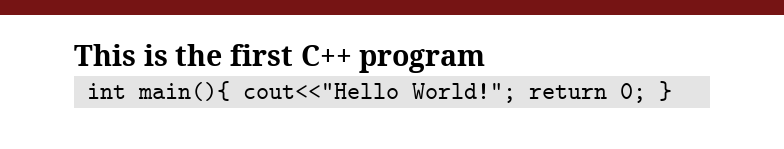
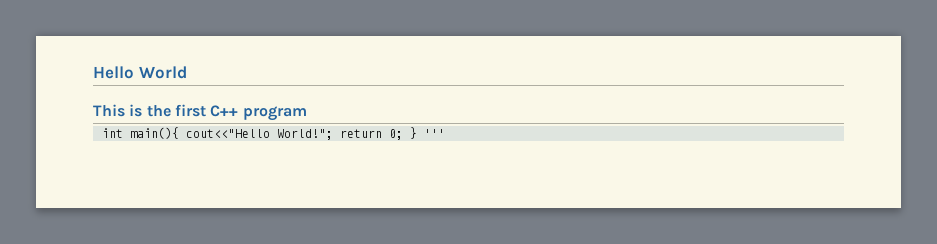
(74, 55) none -> [93,66,187,79] Hello World //
(672, 91) none -> [423,129,445,138] '''

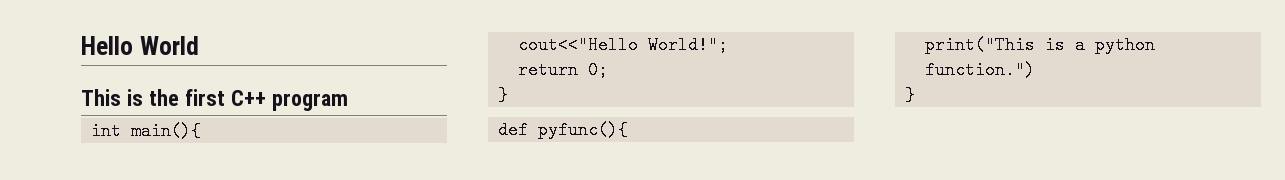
(179, 133) none -> (201, 131) //
(333, 134) none -> (728, 45) //
[409,127,445,139] } ''' -> [497,86,508,104] [497,121,628,139] [924,36,1155,54] [924,61,1035,79] [904,86,915,104] // } // def pyfunc(){ // print("This is a python function.") // }

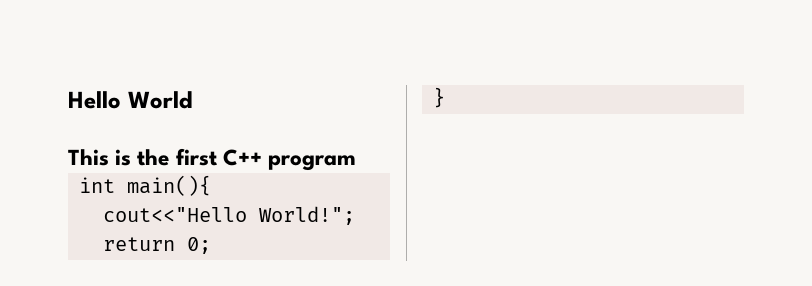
[497,121,628,139] [924,36,1155,54] [924,61,1035,79] [904,86,915,104] // def pyfunc(){ // print("This is a python function.") // } -> (446, 97) none

